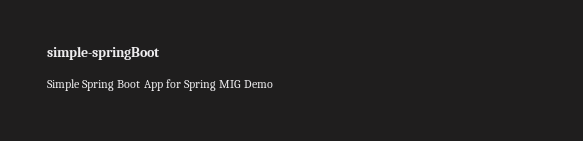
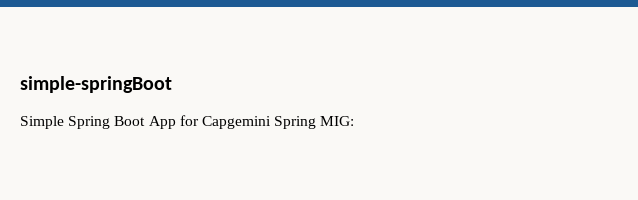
[184,80,273,91] Spring MIG Demo -> [201,116,355,129] Capgemini Spring MIG:

